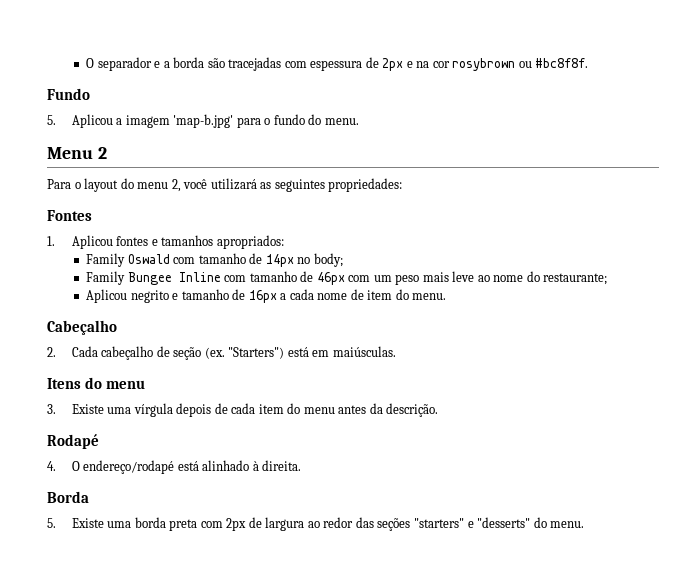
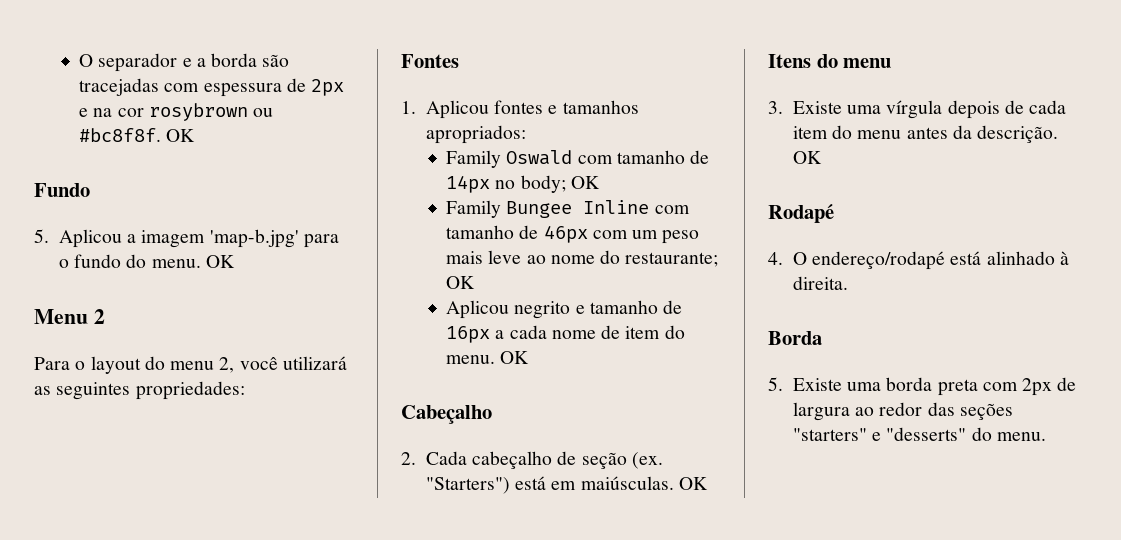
(589, 63) none -> [166,129,196,142] OK
(359, 121) none -> [205,255,235,268] OK
(343, 260) none -> [570,176,600,189] OK
(608, 279) none -> [446,276,476,289] OK
(447, 296) none -> [500,351,530,364] OK
(396, 351) none -> [678,477,708,490] OK
(439, 410) none -> [792,151,822,164] OK

